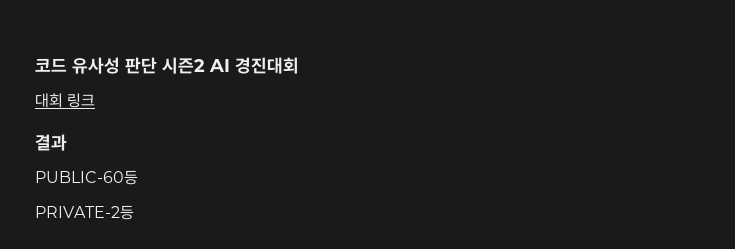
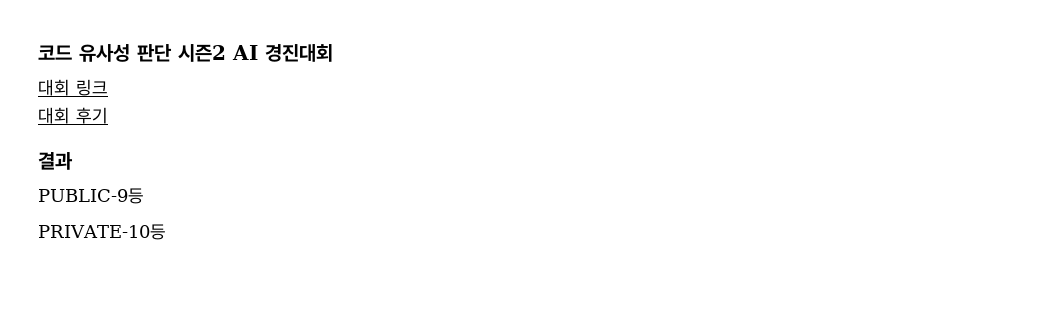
(96, 100) none -> [38,107,108,124] // 대회 후기
[35,170,138,185] [35,205,134,220] PUBLIC-60등 // PRIVATE-2등 -> [38,188,144,204] [38,224,166,240] PUBLIC-9등 // PRIVATE-10등

